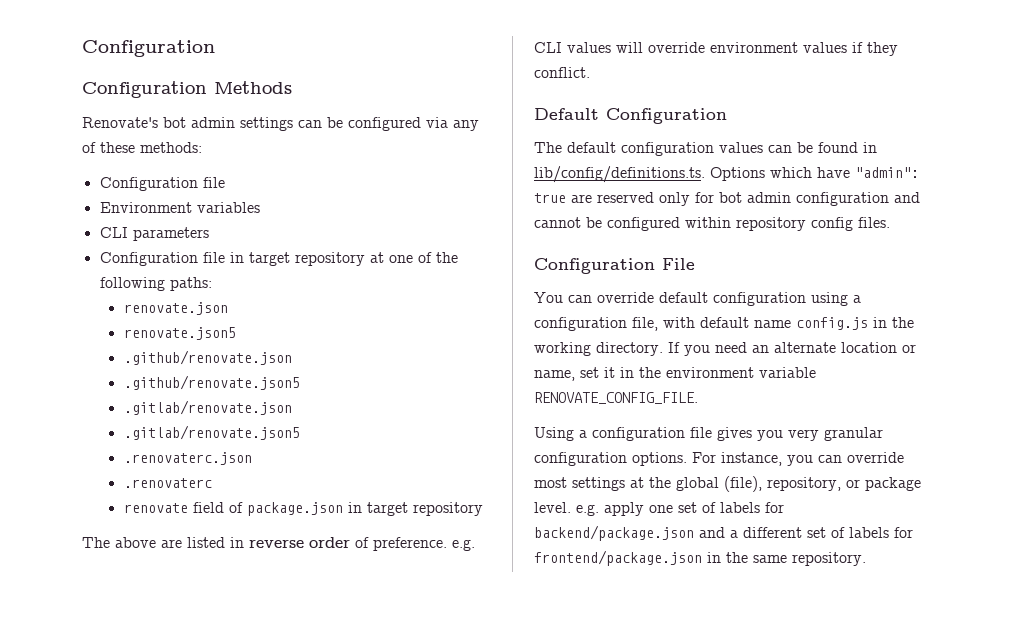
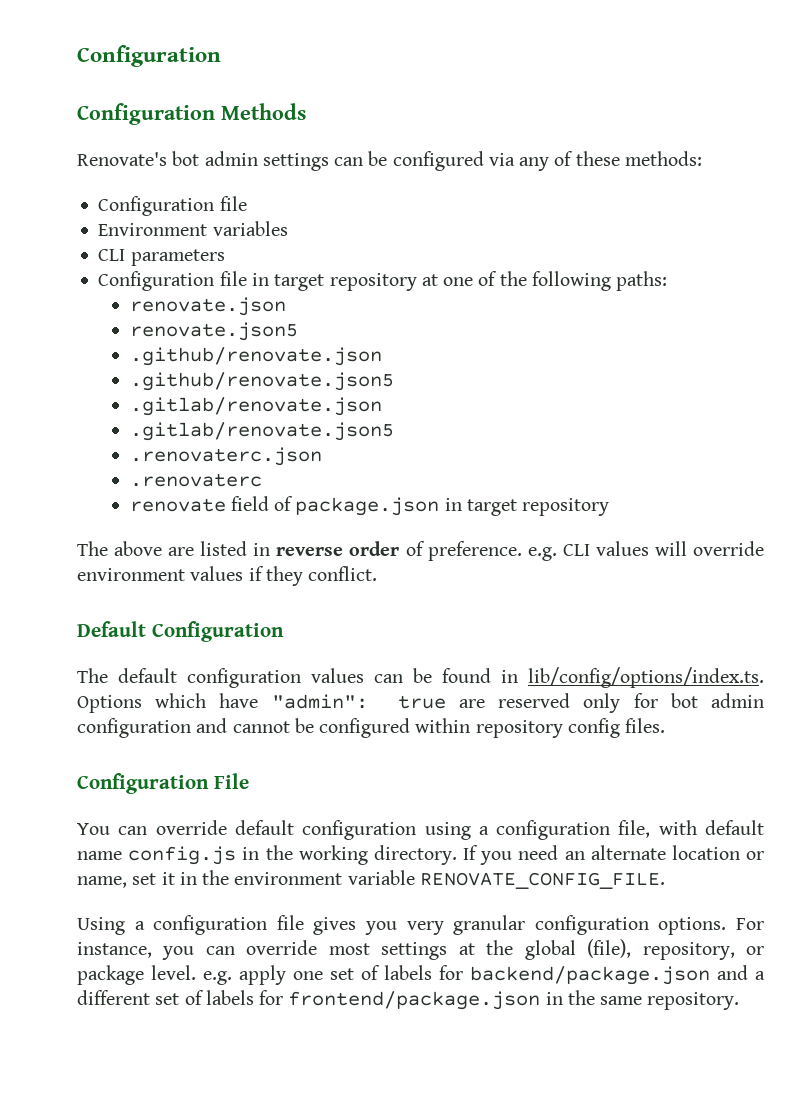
[534,166,705,183] lib/config/definitions.ts. -> [528,667,764,688] lib/config/options/index.ts.

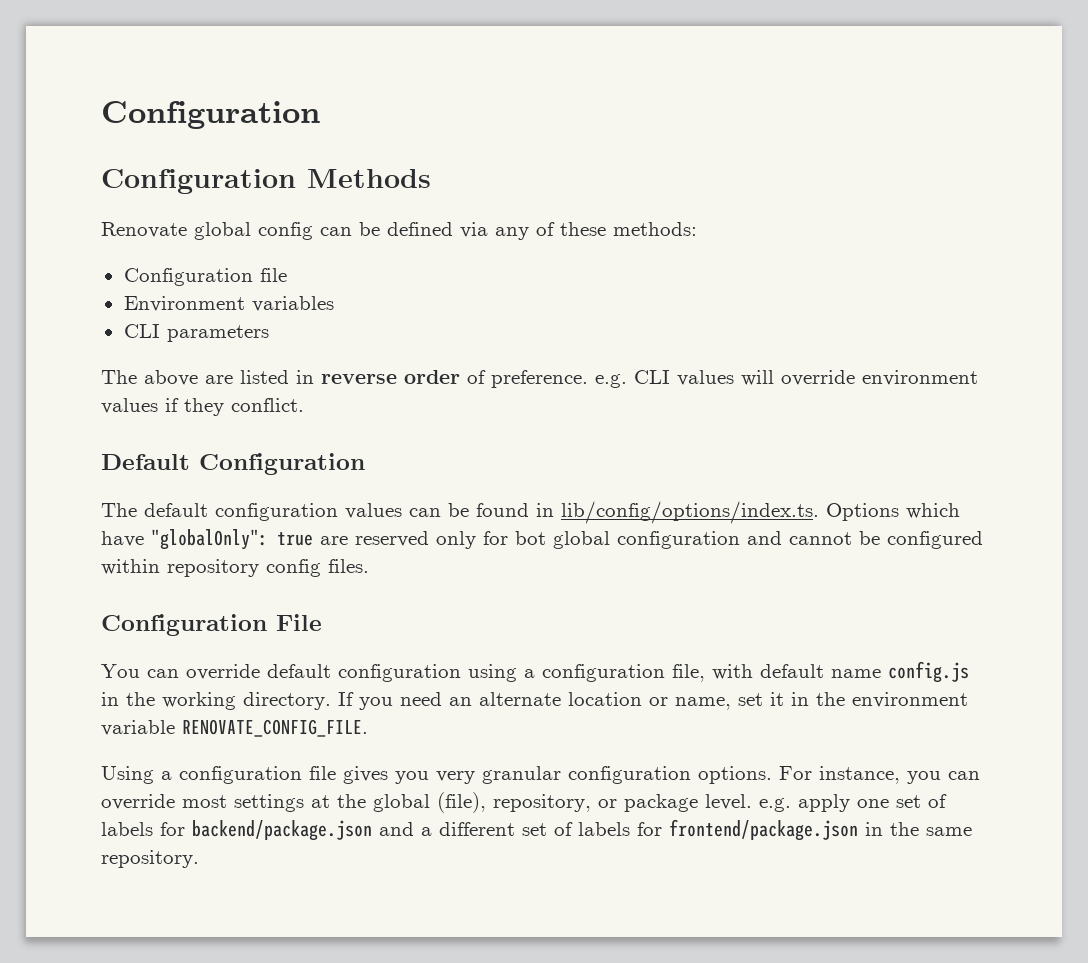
[77,151,484,171] Renovate's bot admin settings can be configured -> [101,222,453,240] Renovate global config can be defined
[98,271,668,291] [129,297,286,316] [129,322,298,341] [129,347,382,366] [129,372,394,391] [129,397,382,416] [129,422,394,441] [129,447,322,466] [129,473,262,487] [129,496,610,516] // Configuration file in target repository at one of the following paths: // renovate.json // renovate.json5 // .github/renovate.json // .github/renovate.json5 // .gitlab/renovate.json // .gitlab/renovate.json5 // .renovaterc.json // .renovaterc // renovate field of package.json in target repository -> (269, 333) none
[271,694,368,709] "admin": -> [151,529,268,550] "globalOnly":
[711,693,764,708] admin -> [553,531,610,549] global

